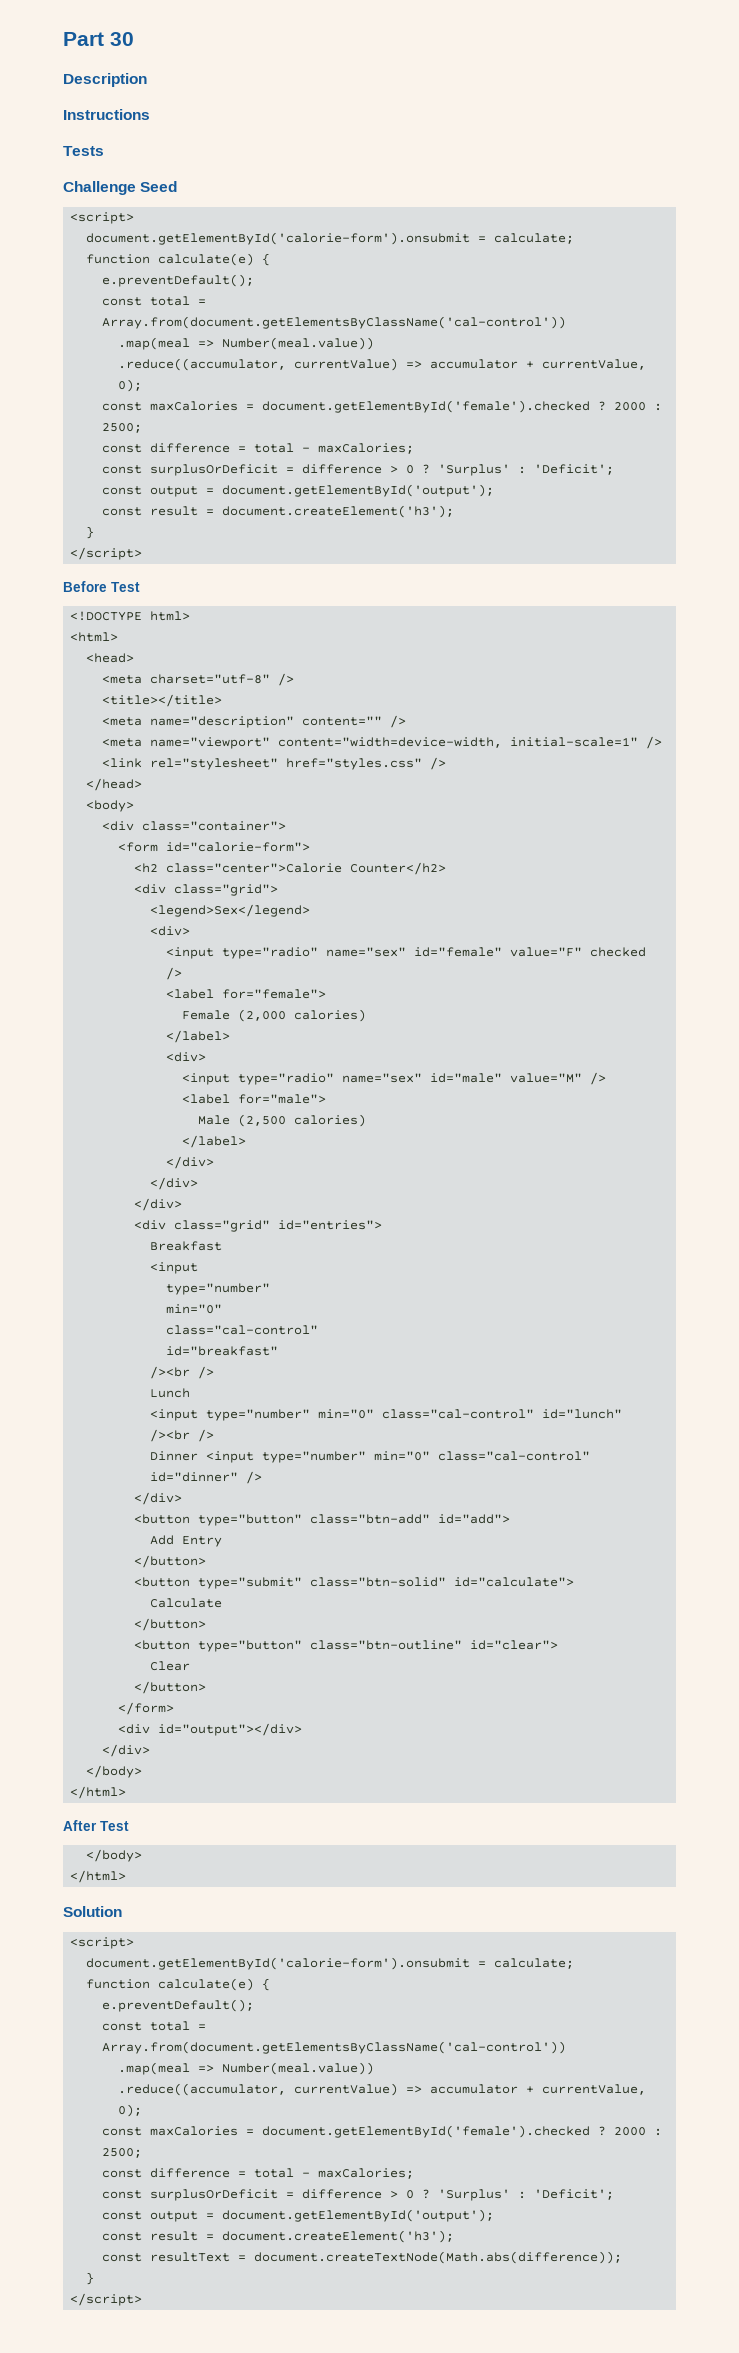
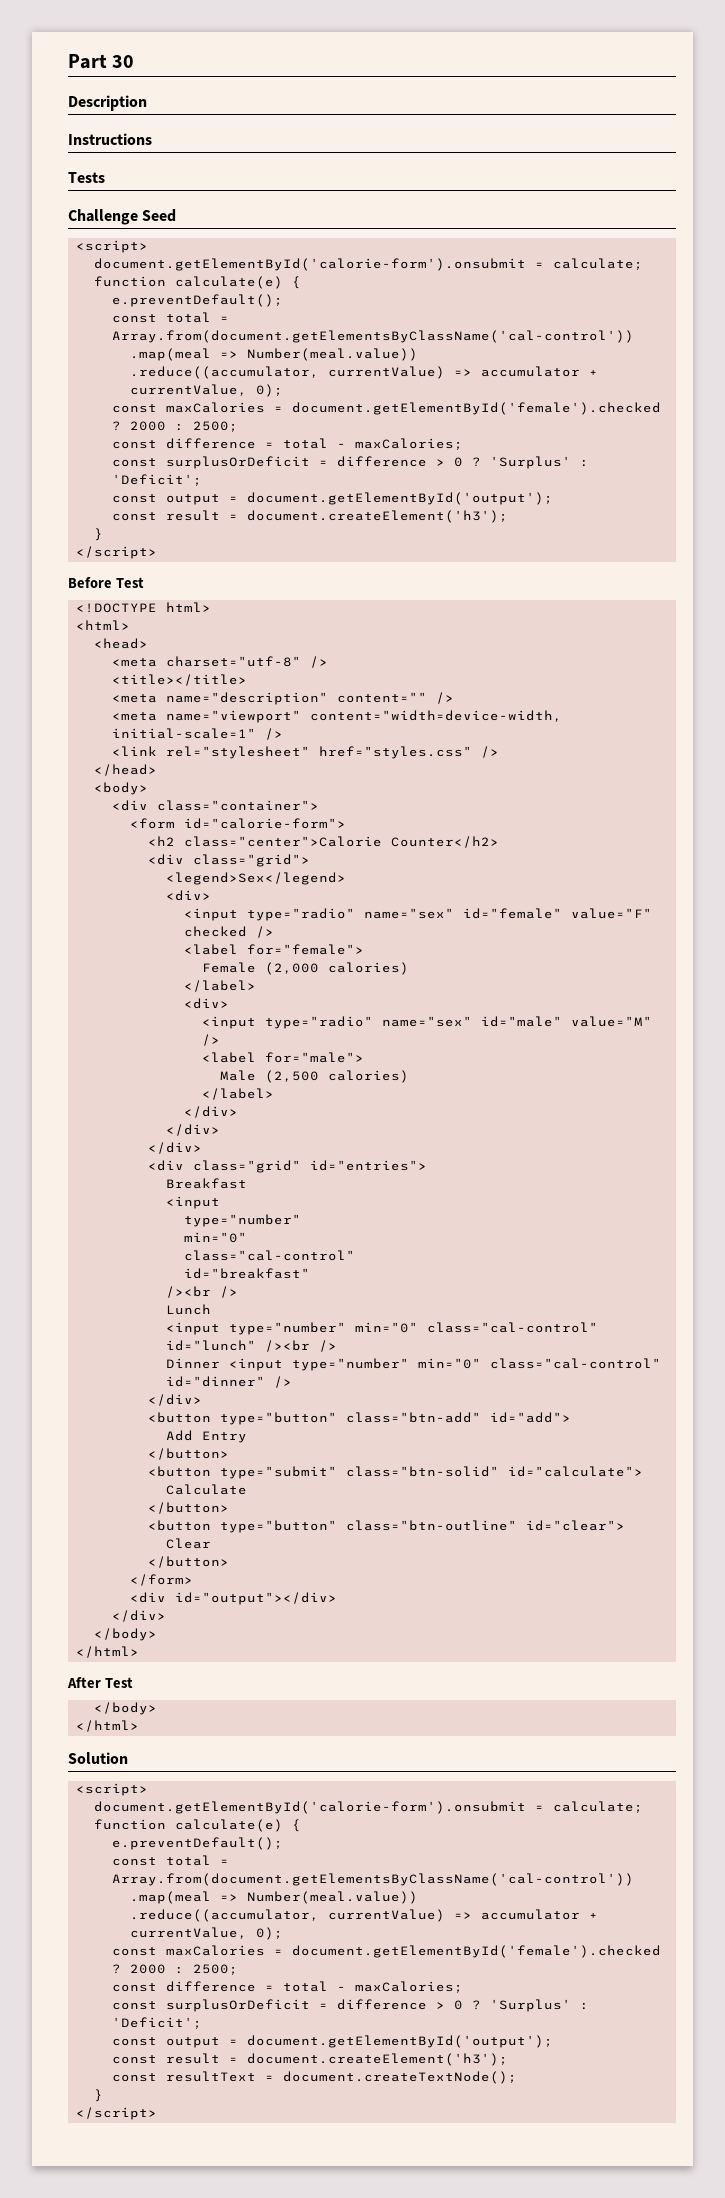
[253,2251,622,2264] document.createTextNode(Math.abs(difference)); -> [282,2071,517,2084] document.createTextNode();

